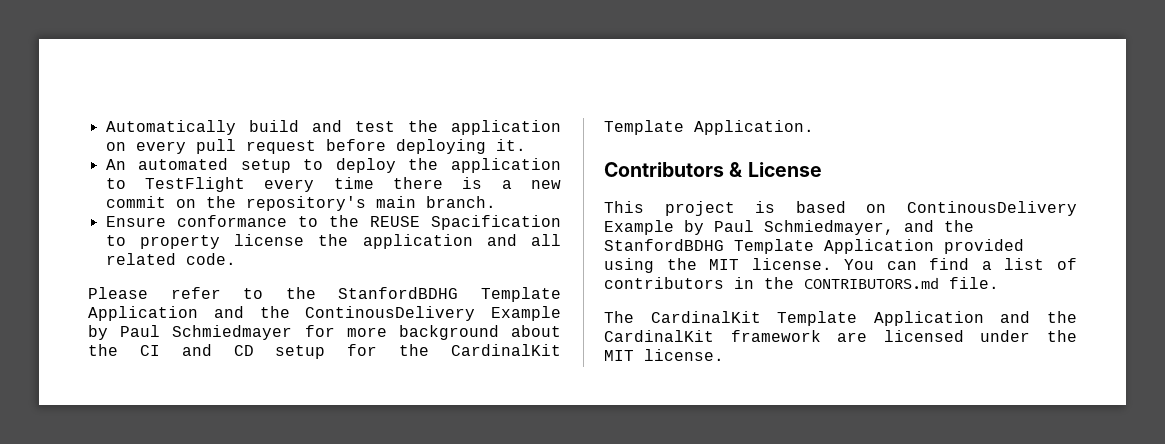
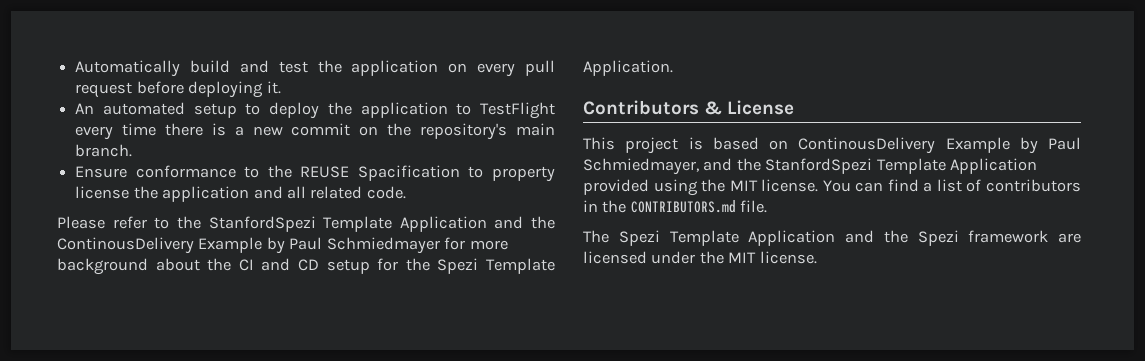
[338,287,459,299] StanfordBDHG -> [208,216,316,232] StanfordSpezi
[450,344,561,356] CardinalKit -> [437,258,479,274] Spezi
[604,239,724,251] StanfordBDHG -> [765,158,873,174] StanfordSpezi
[650,311,1077,326] [604,330,714,342] CardinalKit Template Application and the CardinalKit -> [618,230,959,246] Spezi Template Application and the Spezi

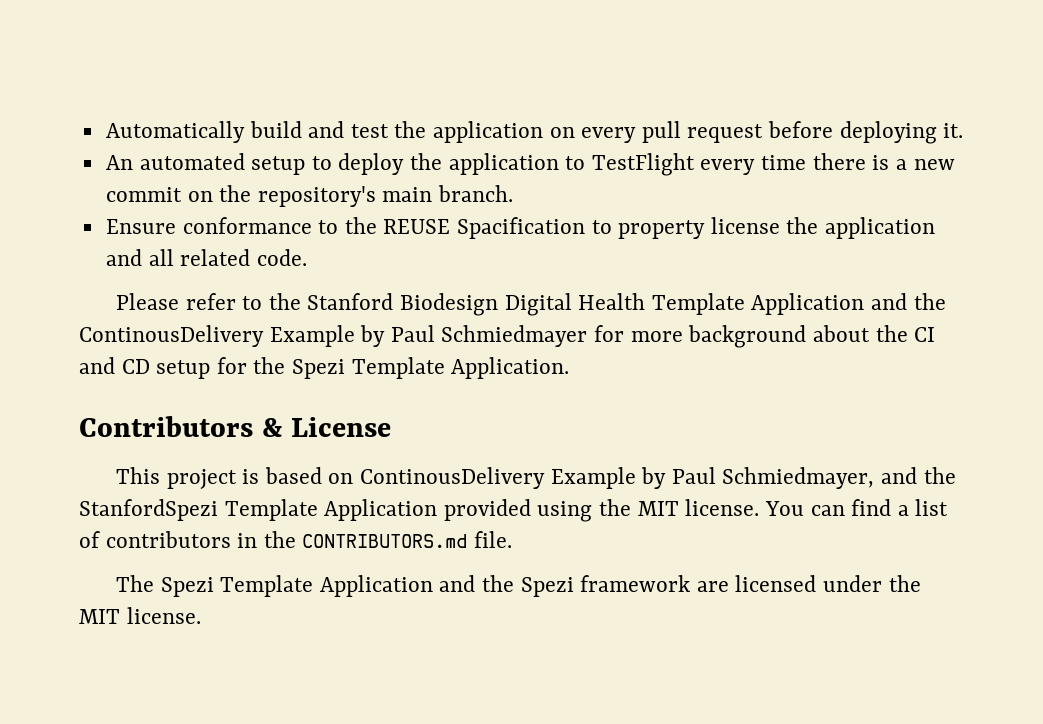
[208,216,316,232] StanfordSpezi -> [307,293,646,316] Stanford Biodesign Digital Health

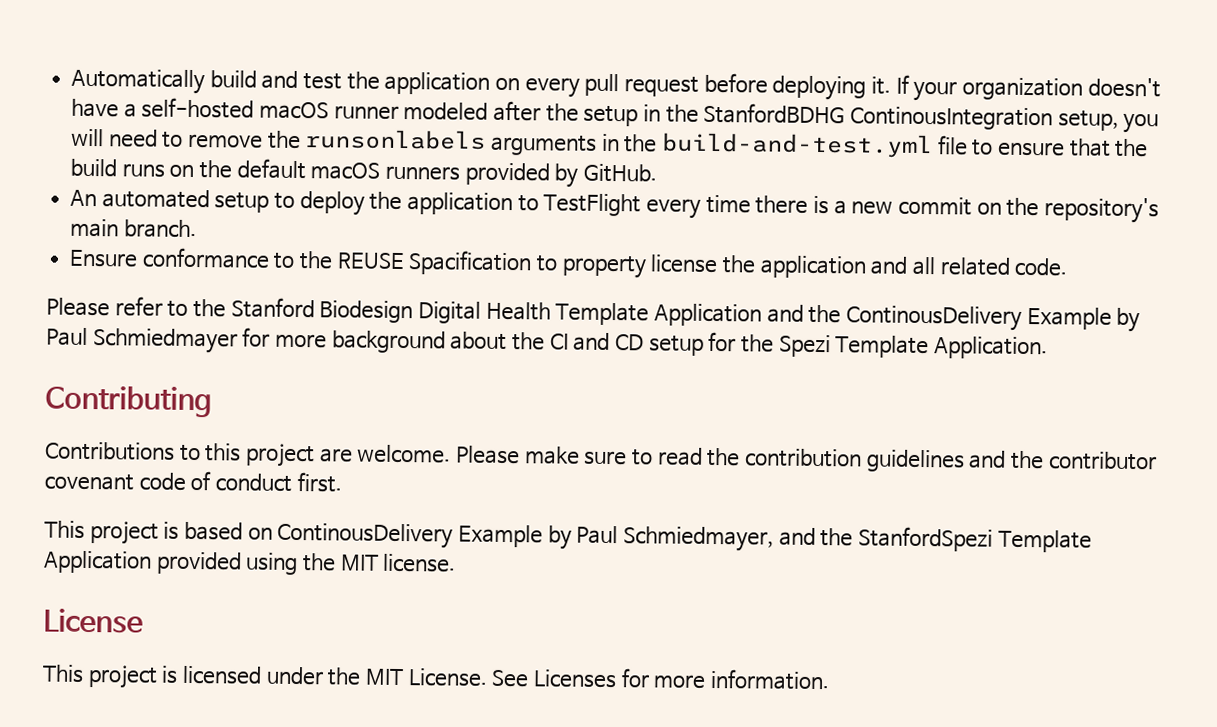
(964, 130) none -> [895,74,1161,102] [71,97,1160,134] [71,128,1149,159] [70,158,658,188] If your organization doesn't have a self-hosted macOS runner modeled after the setup in the StanfordBDHG ContinousIntegration setup, you will need to remove the runsonlabels arguments in the build-and-test.yml file to ensure that the build runs on the default macOS runners provided by GitHub.
[79,416,391,437] Contributors & License -> [45,385,212,418] [45,441,1157,473] [44,470,342,493] Contributing // Contributions to this project are welcome. Please make sure to read the contribution guidelines and the contributor covenant code of conduct first.
[764,499,949,516] [79,531,513,548] [115,575,921,597] [79,607,201,624] You can find a list of contributors in the CONTRIBUTORS.md file. // The Spezi Template Application and the Spezi framework are licensed under the MIT license. -> [43,608,143,634] [42,664,831,691] // License // This project is licensed under the MIT License. See Licenses for more information.

